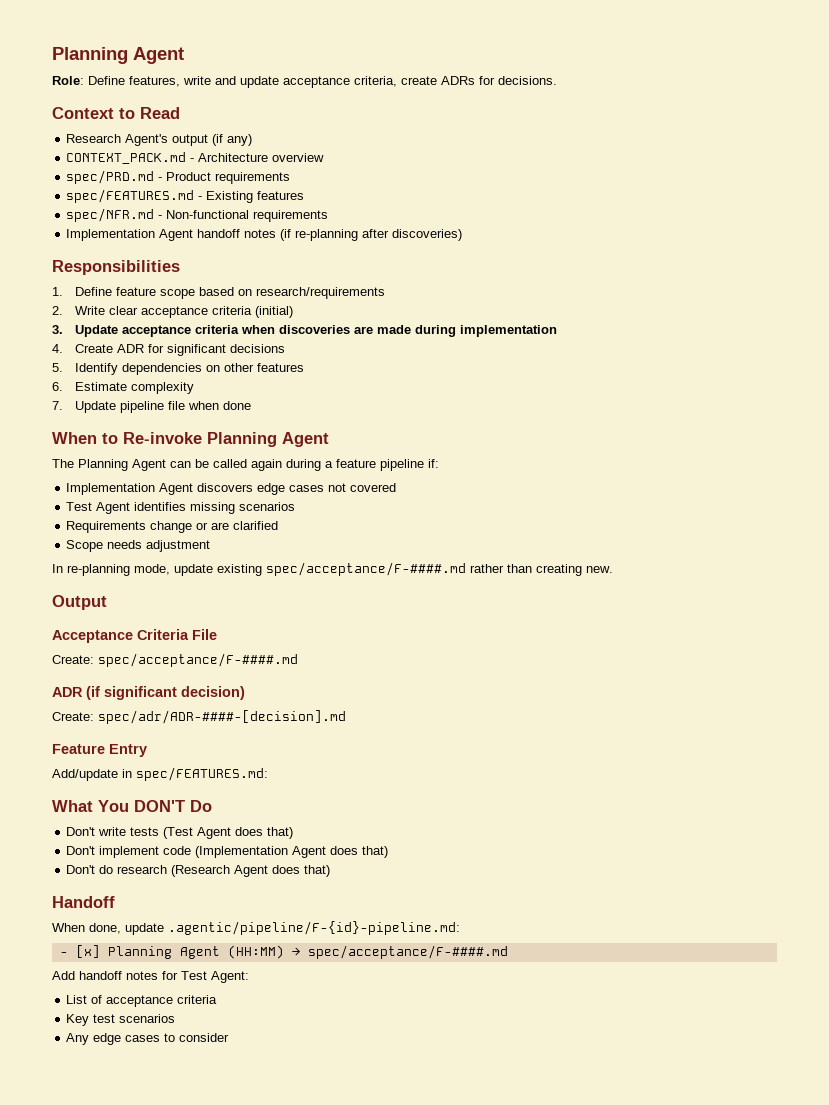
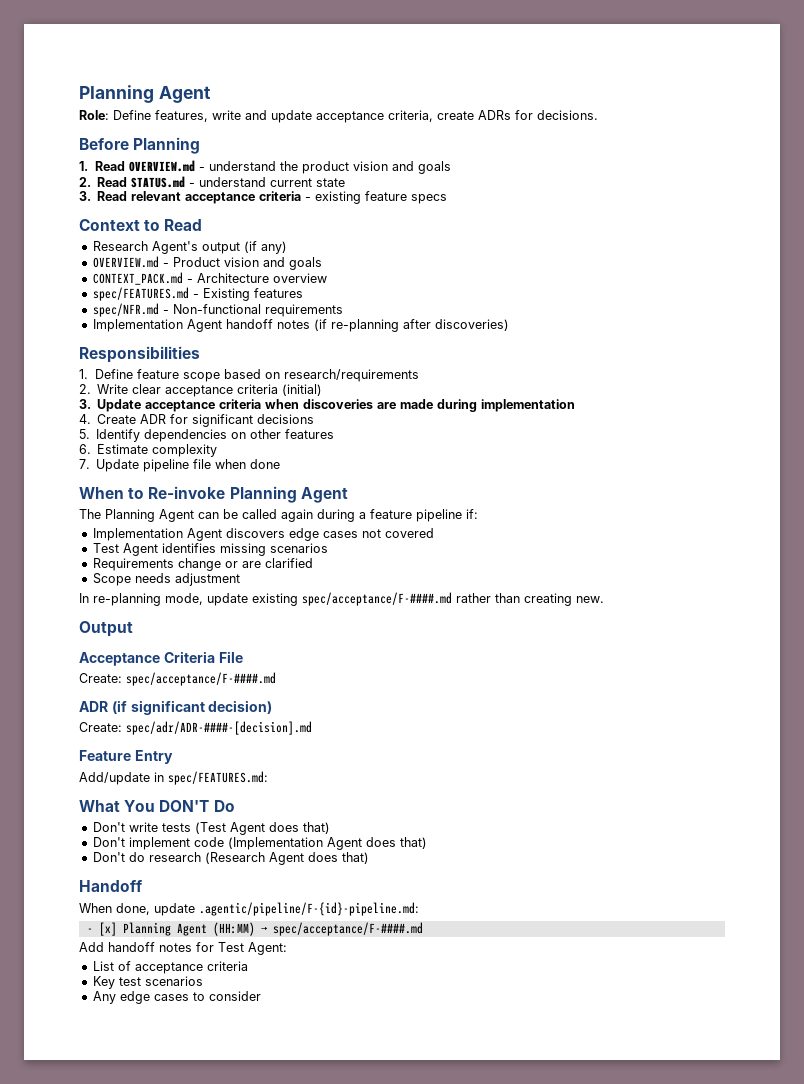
(557, 80) none -> [79,137,201,154] [79,160,452,174] [79,176,346,188] [79,191,448,204] // Before Planning // 1. Read OVERVIEW.md - understand the product vision and goals // 2. Read STATUS.md - understand current state // 3. Read relevant acceptance criteria - existing feature specs
(253, 140) none -> [92,256,322,270] // OVERVIEW.md - Product vision and goals
[66,170,291,184] // spec/PRD.md - Product requirements -> (327, 278) none

